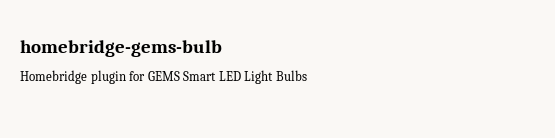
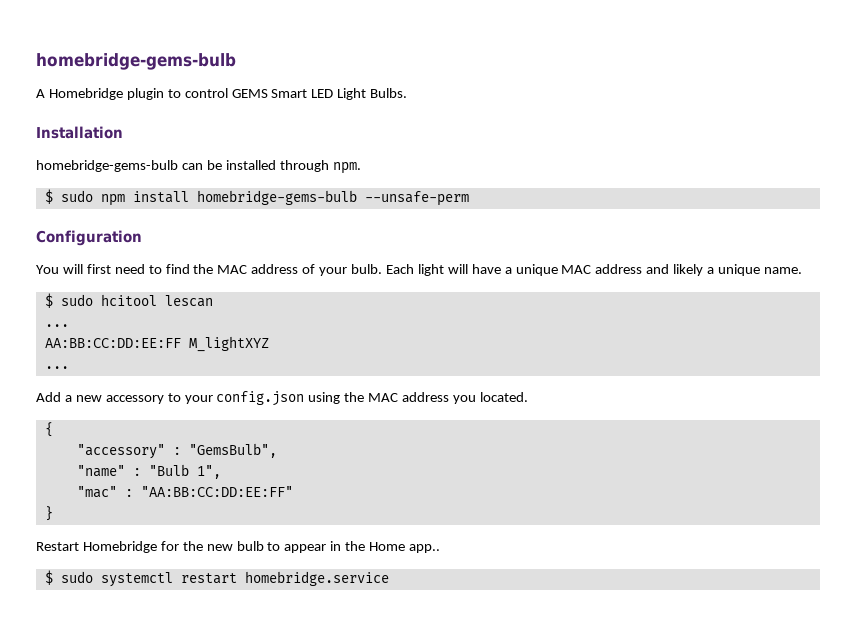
(222, 48) none -> [36,89,45,98] A
[129,71,146,81] for -> [167,88,228,98] to control
[275,70,307,81] Bulbs -> [370,88,408,98] [36,126,123,139] [36,160,361,174] [44,189,469,206] [36,230,142,246] [36,264,802,276] [44,293,213,308] [44,324,69,327] [44,336,269,352] [44,366,69,369] [36,391,528,406] [44,422,53,437] [76,443,277,459] [76,464,221,479] [76,486,293,498] [44,506,53,521] [36,541,441,553] [44,570,389,587] Bulbs. // Installation // homebridge-gems-bulb can be installed through npm. // $ sudo npm install homebridge-gems-bulb --unsafe-perm // Configuration // You will first need to find the MAC address of your bulb. Each light will have a unique MAC address and likely a unique name. // $ sudo hcitool lescan // ... // AA:BB:CC:DD:EE:FF M_lightXYZ // ... // Add a new accessory to your config.json using the MAC address you located. // { // "accessory" : "GemsBulb", // "name" : "Bulb 1", // "mac" : "AA:BB:CC:DD:EE:FF" // } // Restart Homebridge for the new bulb to appear in the Home app.. // $ sudo systemctl restart homebridge.service

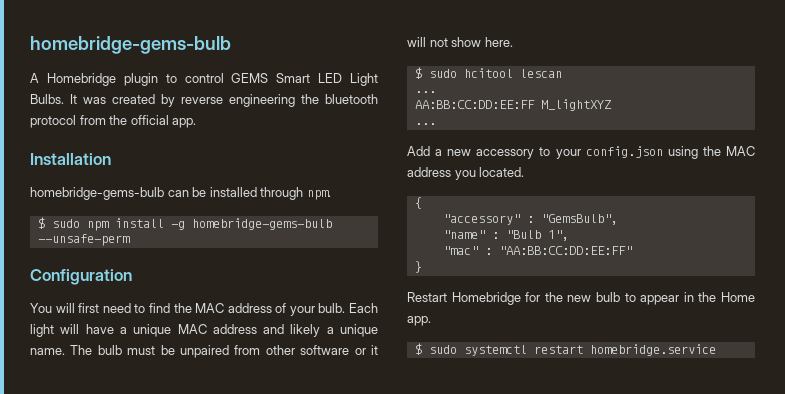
(408, 93) none -> [70,94,378,107] [30,115,197,128] It was created by reverse engineering the bluetooth protocol from the official app.
(189, 197) none -> [170,221,185,230] -g
(802, 270) none -> [70,345,378,358] [407,37,513,47] The bulb must be unpaired from other software or it will not show here.
[409,544,441,553] app.. -> [407,316,431,326] app.

